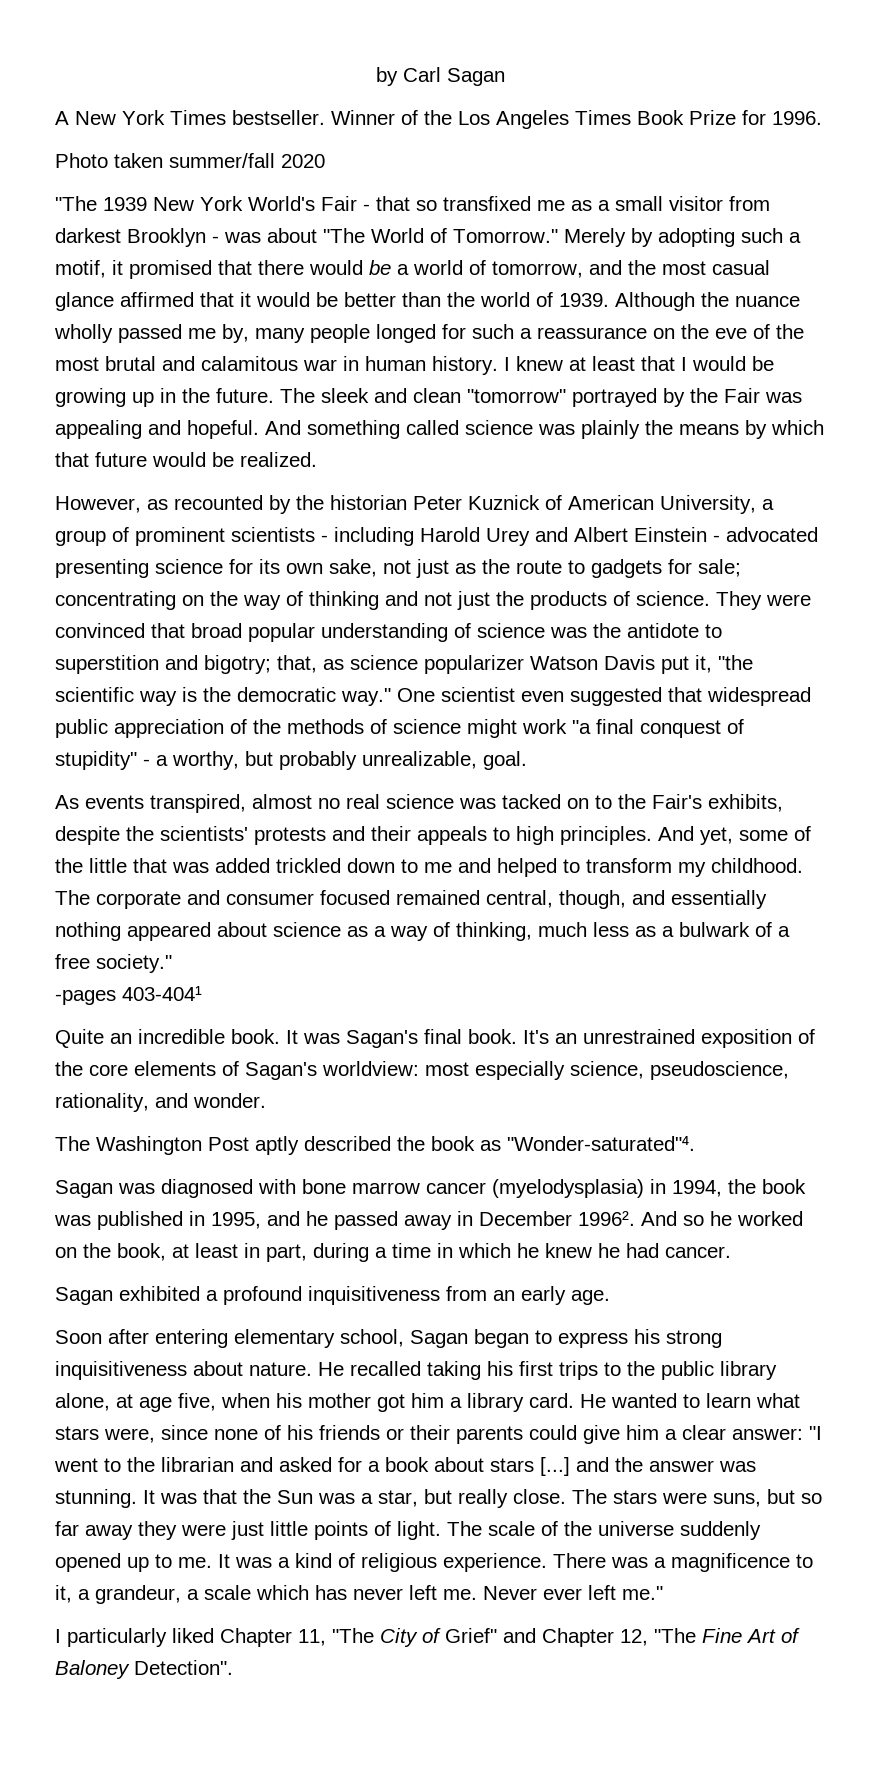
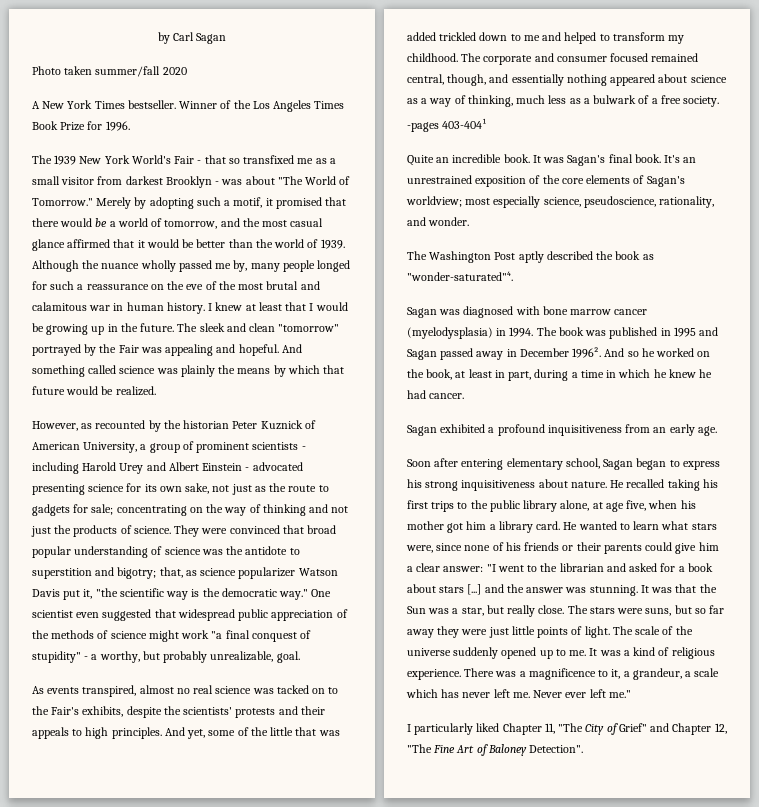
(505, 77) none -> [32,66,187,77] // Photo taken summer/fall 2020
[55,153,325,168] [55,196,97,211] Photo taken summer/fall 2020 // "The -> [32,155,52,164] The
[96,954,172,973] society." -> [683,96,720,107] society.
[322,1061,419,1076] worldview: -> [406,196,462,207] worldview;
[507,1136,695,1151] "Wonder-saturated"⁴. -> [407,271,513,281] "wonder-saturated"⁴.
[672,1179,756,1197] 1994, the -> [509,327,557,337] 1994. The
[211,1211,328,1229] 1995, and he -> [673,327,719,337] [407,349,437,360] 1995 and Sagan

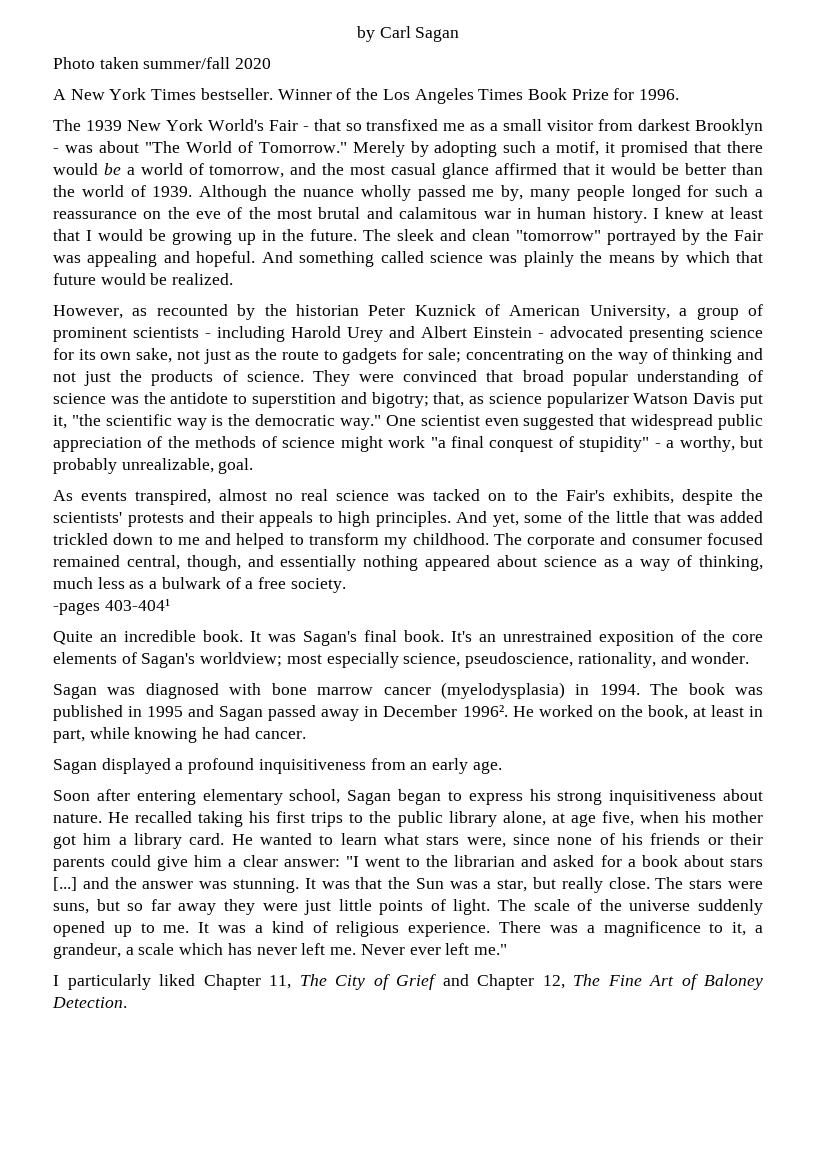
[407,251,654,263] [407,271,513,281] // The Washington Post aptly described the book as "wonder-saturated"⁴. -> (750, 658) none
[604,348,655,357] And so he -> [512,706,534,717] He
[534,369,696,381] during a time in which he knew -> [89,727,198,743] while knowing
[440,424,486,433] exhibited -> [101,758,171,774] displayed
[558,723,584,732] "The -> [299,974,327,986] The
[618,723,647,732] Grief" -> [396,974,436,990] Grief
[407,744,432,753] "The -> [573,974,600,986] The
[529,745,584,753] Detection". -> [52,997,127,1008] Detection.

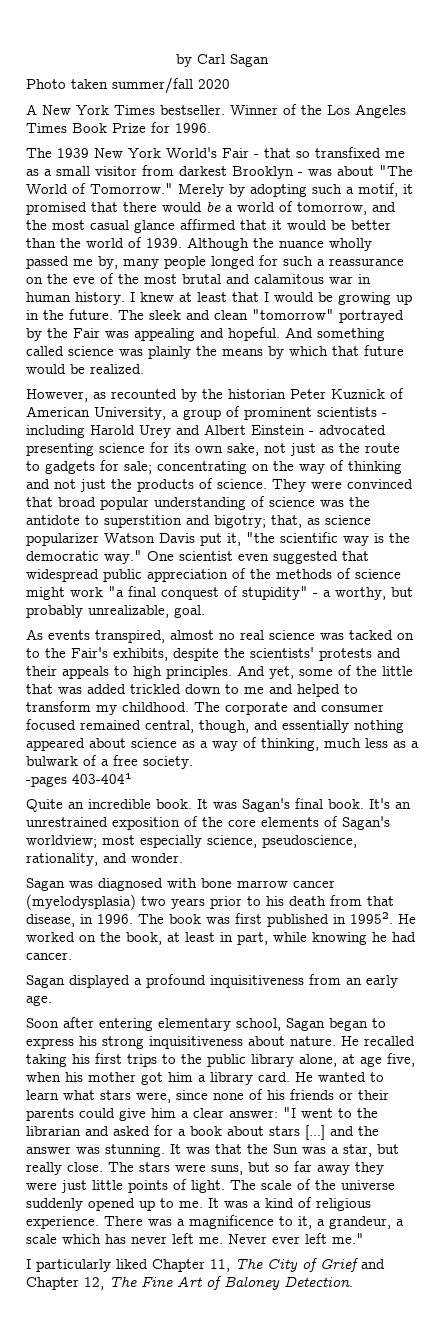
[575,684,640,695] in 1994. -> [141,895,394,909] [26,914,133,927] two years prior to his death from that disease, in 1996.
(763, 691) none -> [235,913,262,924] first
[147,705,508,721] 1995 and Sagan passed away in December 1996². -> [350,912,393,924] 1995².

